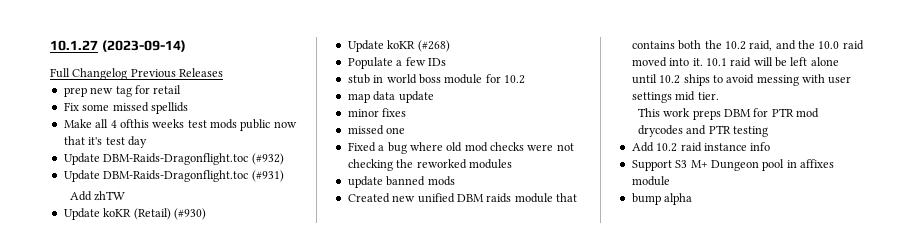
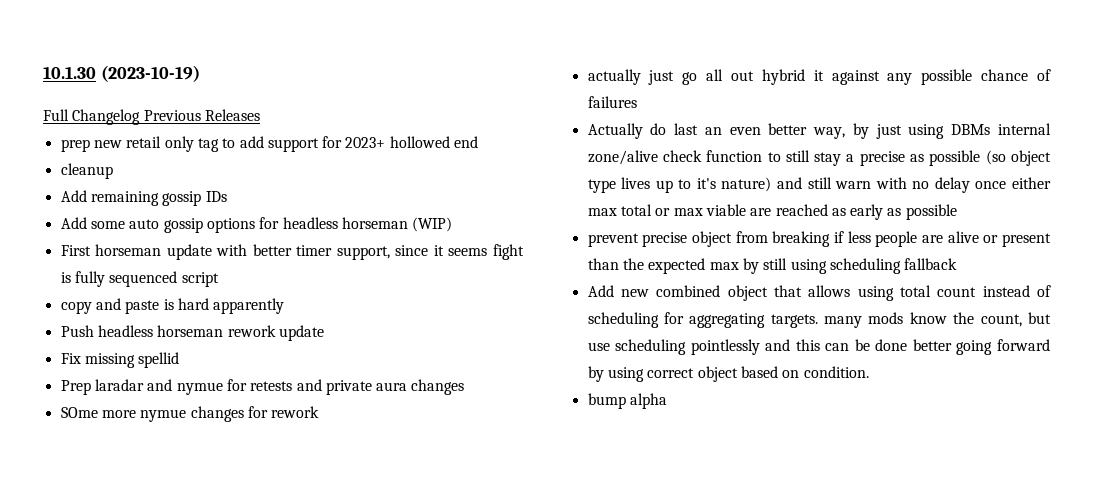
[50,40,186,52] 10.1.27 (2023-09-14) -> [43,65,200,82] 10.1.30 (2023-10-19)
[115,85,182,97] [63,102,188,114] [63,119,297,131] [63,136,147,148] [63,153,284,165] [63,170,284,182] [69,191,126,201] [63,208,206,220] [347,40,450,52] [347,57,446,69] [347,74,525,84] [347,91,434,103] [347,108,407,117] [347,125,406,135] [347,142,574,154] [347,159,512,171] [347,176,455,188] [347,193,577,203] [631,40,864,51] [631,57,839,67] [631,74,852,86] [631,91,719,103] [637,108,820,120] [637,125,769,137] [631,142,771,152] [631,159,834,171] [631,176,670,186] tag for retail // Fix some missed spellids // Make all 4 ofthis weeks test mods public now that it's test day // Update DBM-Raids-Dragonflight.toc (#932) // Update DBM-Raids-Dragonflight.toc (#931) // Add zhTW // Update koKR (Retail) (#930) // Update koKR (#268) // Populate a few IDs // stub in world boss module for 10.2 // map data update // minor fixes // missed one // Fixed a bug where old mod checks were not checking the reworked modules // update banned mods // Created new unified DBM raids module that contains both the 10.2 raid, and the 10.0 raid moved into it. 10.1 raid will be left alone until 10.2 ships to avoid messing with user settings mid tier. // This work preps DBM for PTR mod drycodes and PTR testing // Add 10.2 raid instance info // Support S3 M+ Dungeon pool in affixes module -> [126,136,479,152] [60,163,113,179] [60,190,227,206] [60,217,453,233] [60,244,524,260] [60,271,219,287] [60,298,285,314] [60,325,324,341] [60,352,180,368] [60,379,465,395] [60,406,320,422] [587,69,1051,85] [587,96,637,108] [587,123,1051,139] [587,150,1051,166] [587,177,1051,193] [587,204,957,220] [587,231,1051,247] [587,258,958,274] [587,285,1051,301] [587,312,1051,328] [587,339,1050,355] [587,366,869,382] retail only tag to add support for 2023+ hollowed end // cleanup // Add remaining gossip IDs // Add some auto gossip options for headless horseman (WIP) // First horseman update with better timer support, since it seems fight is fully sequenced script // copy and paste is hard apparently // Push headless horseman rework update // Fix missing spellid // Prep laradar and nymue for retests and private aura changes // SOme more nymue changes for rework // actually just go all out hybrid it against any possible chance of failures // Actually do last an even better way, by just using DBMs internal zone/alive check function to still stay a precise as possible (so object type lives up to it's nature) and still warn with no delay once either max total or max viable are reached as early as possible // prevent precise object from breaking if less people are alive or present than the expected max by still using scheduling fallback // Add new combined object that allows using total count instead of scheduling for aggregating targets. many mods know the count, but use scheduling pointlessly and this can be done better going forward by using correct object based on condition.

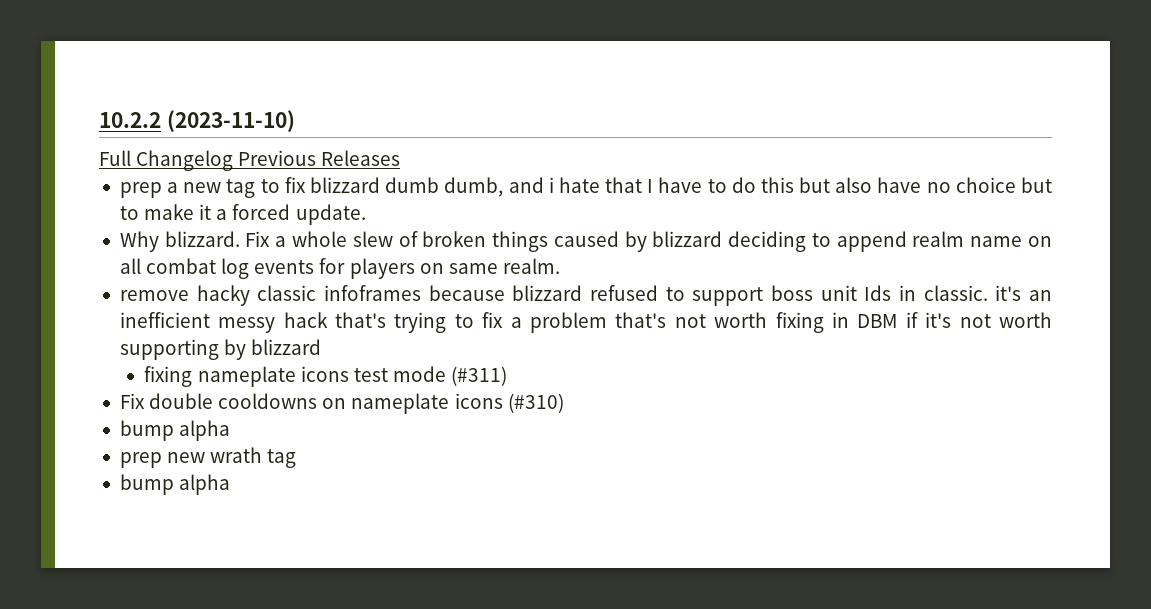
[43,65,200,82] 10.1.30 (2023-10-19) -> [99,110,295,132] 10.2.2 (2023-11-10)
[93,136,479,152] [60,163,113,179] [60,190,227,206] [60,217,453,233] [60,244,524,260] [60,271,219,287] [60,298,285,314] [60,325,324,341] [60,352,180,368] [60,379,465,395] [60,406,320,422] [587,69,1051,85] [587,96,637,108] [587,123,1051,139] [587,150,1051,166] [587,177,1051,193] [587,204,957,220] [587,231,1051,247] [587,258,958,274] [587,285,1051,301] [587,312,1051,328] [587,339,1050,355] [587,366,869,382] new retail only tag to add support for 2023+ hollowed end // cleanup // Add remaining gossip IDs // Add some auto gossip options for headless horseman (WIP) // First horseman update with better timer support, since it seems fight is fully sequenced script // copy and paste is hard apparently // Push headless horseman rework update // Fix missing spellid // Prep laradar and nymue for retests and private aura changes // SOme more nymue changes for rework // actually just go all out hybrid it against any possible chance of failures // Actually do last an even better way, by just using DBMs internal zone/alive check function to still stay a precise as possible (so object type lives up to it's nature) and still warn with no delay once either max total or max viable are reached as early as possible // prevent precise object from breaking if less people are alive or present than the expected max by still using scheduling fallback // Add new combined object that allows using total count instead of scheduling for aggregating targets. many mods know the count, but use scheduling pointlessly and this can be done better going forward by using correct object based on condition. -> [167,177,1052,198] [119,204,366,225] [119,231,1052,252] [119,258,560,279] [119,285,1052,306] [119,312,1052,333] [119,339,322,360] [144,366,508,387] [119,393,564,414] [119,420,231,441] [119,447,297,468] a new tag to fix blizzard dumb dumb, and i hate that I have to do this but also have no choice but to make it a forced update. // Why blizzard. Fix a whole slew of broken things caused by blizzard deciding to append realm name on all combat log events for players on same realm. // remove hacky classic infoframes because blizzard refused to support boss unit Ids in classic. it's an inefficient messy hack that's trying to fix a problem that's not worth fixing in DBM if it's not worth supporting by blizzard // fixing nameplate icons test mode (#311) // Fix double cooldowns on nameplate icons (#310) // bump alpha // prep new wrath tag

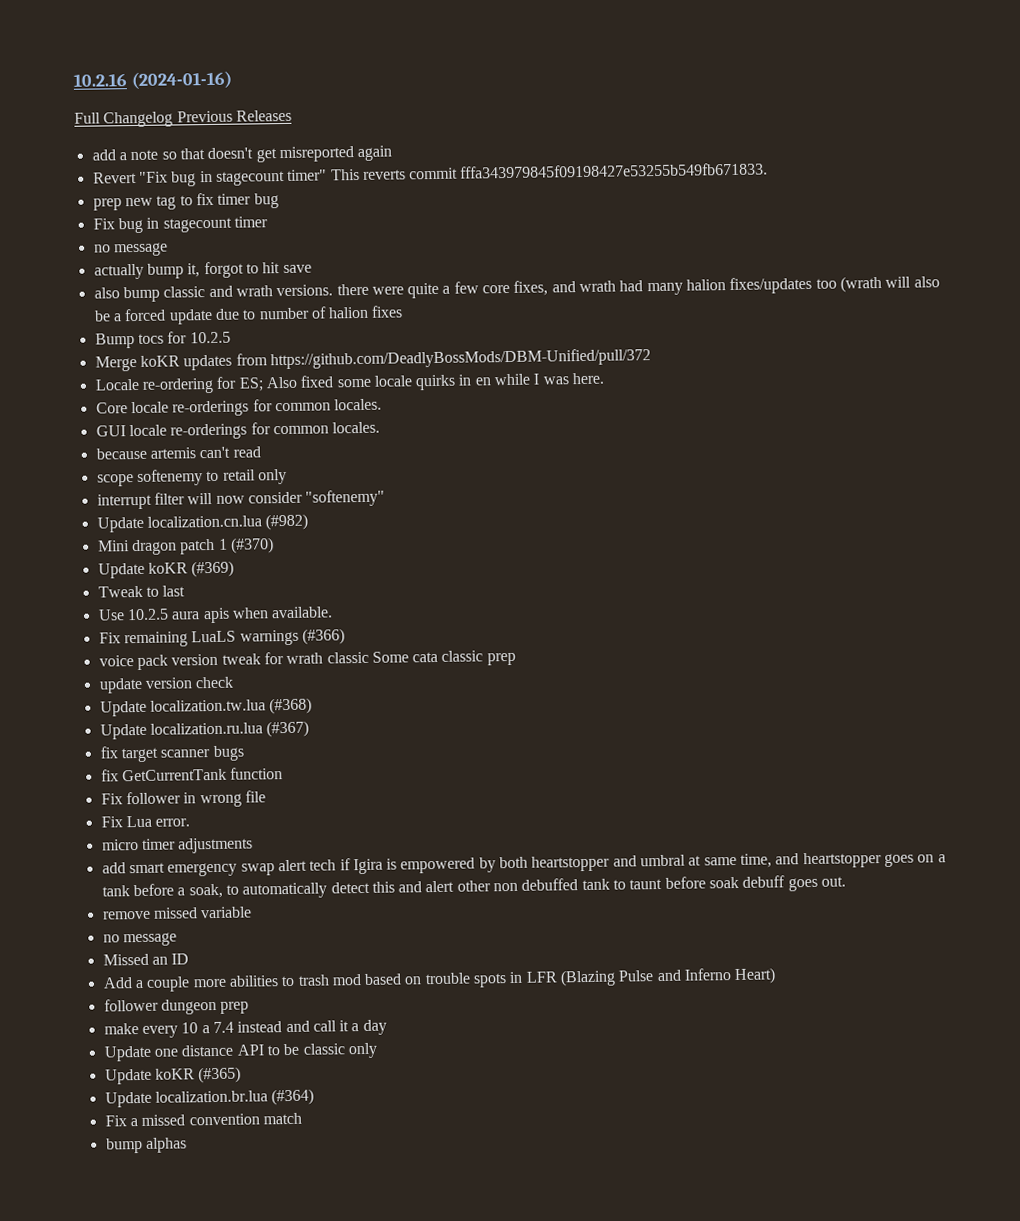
[99,110,295,132] 10.2.2 (2023-11-10) -> [73,70,232,90] 10.2.16 (2024-01-16)
[119,182,179,198] // prep a -> [91,145,393,163] [92,162,769,187] [92,198,122,211] // add a note so that doesn't get misreported again // Revert "Fix bug in stagecount timer" This reverts commit fffa343979845f09198427e53255b549fb671833. // prep
[309,177,1052,197] [119,204,366,225] [119,231,1052,252] [119,258,560,279] [119,285,1052,306] [119,312,1052,333] [119,339,322,360] [144,366,508,387] [119,393,564,414] [119,420,231,441] [119,447,297,468] [119,474,231,495] blizzard dumb dumb, and i hate that I have to do this but also have no choice but to make it a forced update. // Why blizzard. Fix a whole slew of broken things caused by blizzard deciding to append realm name on all combat log events for players on same realm. // remove hacky classic infoframes because blizzard refused to support boss unit Ids in classic. it's an inefficient messy hack that's trying to fix a problem that's not worth fixing in DBM if it's not worth supporting by blizzard // fixing nameplate icons test mode (#311) // Fix double cooldowns on nameplate icons (#310) // bump alpha // prep new wrath tag // bump alpha -> [217,193,279,209] [92,216,268,234] [93,242,168,257] [93,261,312,280] [93,275,940,303] [93,305,404,325] [94,331,231,349] [94,348,651,372] [94,372,605,394] [95,398,383,417] [95,421,381,440] [95,446,261,460] [96,468,287,487] [96,489,386,510] [96,513,309,533] [97,537,274,556] [97,560,235,579] [97,585,186,598] [97,606,334,624] [98,628,345,648] [98,650,516,671] [98,676,235,694] [99,697,313,717] [99,720,310,740] [99,745,244,763] [100,767,284,782] [100,790,266,808] [100,815,191,828] [101,837,254,854] [101,852,946,877] [101,875,847,899] [102,906,253,920] [102,932,177,947] [102,953,190,966] [102,967,777,992] [103,998,250,1015] [103,1019,387,1038] [103,1042,377,1062] [104,1066,242,1085] [104,1088,315,1108] [104,1112,302,1127] [105,1137,187,1154] timer bug // Fix bug in stagecount timer // no message // actually bump it, forgot to hit save // also bump classic and wrath versions. there were quite a few core fixes, and wrath had many halion fixes/updates too (wrath will also be a forced update due to number of halion fixes // Bump tocs for 10.2.5 // Merge koKR updates from https://github.com/DeadlyBossMods/DBM-Unified/pull/372 // Locale re-ordering for ES; Also fixed some locale quirks in en while I was here. // Core locale re-orderings for common locales. // GUI locale re-orderings for common locales. // because artemis can't read // scope softenemy to retail only // interrupt filter will now consider "softenemy" // Update localization.cn.lua (#982) // Mini dragon patch 1 (#370) // Update koKR (#369) // Tweak to last // Use 10.2.5 aura apis when available. // Fix remaining LuaLS warnings (#366) // voice pack version tweak for wrath classic Some cata classic prep // update version check // Update localization.tw.lua (#368) // Update localization.ru.lua (#367) // fix target scanner bugs // fix GetCurrentTank function // Fix follower in wrong file // Fix Lua error. // micro timer adjustments // add smart emergency swap alert tech if Igira is empowered by both heartstopper and umbral at same time, and heartstopper goes on a tank before a soak, to automatically detect this and alert other non debuffed tank to taunt before soak debuff goes out. // remove missed variable // no message // Missed an ID // Add a couple more abilities to trash mod based on trouble spots in LFR (Blazing Pulse and Inferno Heart) // follower dungeon prep // make every 10 a 7.4 instead and call it a day // Update one distance API to be classic only // Update koKR (#365) // Update localization.br.lua (#364) // Fix a missed convention match // bump alphas

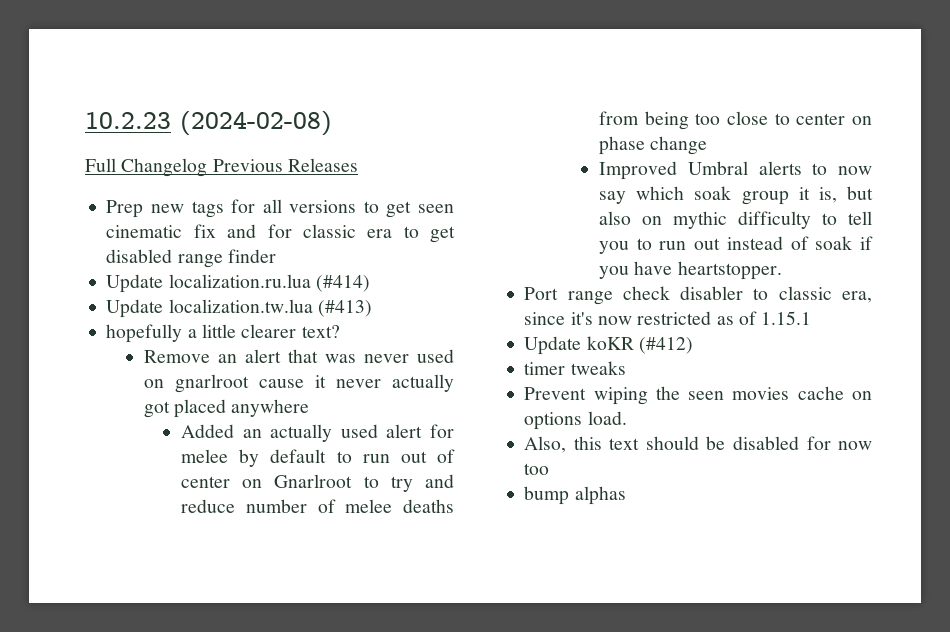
[73,70,232,90] 10.2.16 (2024-01-16) -> [85,111,332,136] 10.2.23 (2024-02-08)
[91,145,393,163] [92,162,769,187] [92,192,279,211] [92,216,268,234] [93,242,168,257] [93,261,312,280] [93,275,940,303] [93,305,404,325] [94,331,231,349] [94,348,651,372] [94,372,605,394] [95,398,383,417] [95,421,381,440] [95,446,261,460] [96,468,287,487] [96,489,386,510] [96,513,309,533] [97,537,274,556] [97,560,235,579] [97,585,186,598] [97,606,334,624] [98,628,345,648] [98,650,516,671] [98,676,235,694] [99,697,313,717] [99,720,310,740] [99,745,244,763] [100,767,284,782] [100,790,266,808] [100,815,191,828] [101,837,254,854] [101,852,946,877] [101,875,847,899] [102,906,253,920] [102,932,177,947] [102,953,190,966] [102,967,777,992] [103,998,250,1015] [103,1019,387,1038] [103,1042,377,1062] [104,1066,242,1085] [104,1088,315,1108] [104,1112,302,1127] add a note so that doesn't get misreported again // Revert "Fix bug in stagecount timer" This reverts commit fffa343979845f09198427e53255b549fb671833. // prep new tag to fix timer bug // Fix bug in stagecount timer // no message // actually bump it, forgot to hit save // also bump classic and wrath versions. there were quite a few core fixes, and wrath had many halion fixes/updates too (wrath will also be a forced update due to number of halion fixes // Bump tocs for 10.2.5 // Merge koKR updates from https://github.com/DeadlyBossMods/DBM-Unified/pull/372 // Locale re-ordering for ES; Also fixed some locale quirks in en while I was here. // Core locale re-orderings for common locales. // GUI locale re-orderings for common locales. // because artemis can't read // scope softenemy to retail only // interrupt filter will now consider "softenemy" // Update localization.cn.lua (#982) // Mini dragon patch 1 (#370) // Update koKR (#369) // Tweak to last // Use 10.2.5 aura apis when available. // Fix remaining LuaLS warnings (#366) // voice pack version tweak for wrath classic Some cata classic prep // update version check // Update localization.tw.lua (#368) // Update localization.ru.lua (#367) // fix target scanner bugs // fix GetCurrentTank function // Fix follower in wrong file // Fix Lua error. // micro timer adjustments // add smart emergency swap alert tech if Igira is empowered by both heartstopper and umbral at same time, and heartstopper goes on a tank before a soak, to automatically detect this and alert other non debuffed tank to taunt before soak debuff goes out. // remove missed variable // no message // Missed an ID // Add a couple more abilities to trash mod based on trouble spots in LFR (Blazing Pulse and Inferno Heart) // follower dungeon prep // make every 10 a 7.4 instead and call it a day // Update one distance API to be classic only // Update koKR (#365) // Update localization.br.lua (#364) // Fix a missed convention match -> [106,199,455,218] [106,224,455,243] [106,249,276,268] [106,274,370,293] [106,299,372,318] [106,324,340,343] [143,349,454,363] [143,374,454,393] [143,399,310,418] [181,424,454,442] [181,449,455,467] [181,474,455,492] [181,499,455,513] [599,111,872,130] [599,136,708,155] [599,161,872,180] [599,186,873,205] [599,211,872,229] [599,236,873,254] [599,261,782,280] [524,286,872,305] [524,311,812,325] [524,336,693,355] [524,361,626,375] [524,386,872,405] [524,411,627,430] [524,436,872,453] [524,463,550,475] Prep new tags for all versions to get seen cinematic fix and for classic era to get disabled range finder // Update localization.ru.lua (#414) // Update localization.tw.lua (#413) // hopefully a little clearer text? // Remove an alert that was never used on gnarlroot cause it never actually got placed anywhere // Added an actually used alert for melee by default to run out of center on Gnarlroot to try and reduce number of melee deaths from being too close to center on phase change // Improved Umbral alerts to now say which soak group it is, but also on mythic difficulty to tell you to run out instead of soak if you have heartstopper. // Port range check disabler to classic era, since it's now restricted as of 1.15.1 // Update koKR (#412) // timer tweaks // Prevent wiping the seen movies cache on options load. // Also, this text should be disabled for now too

